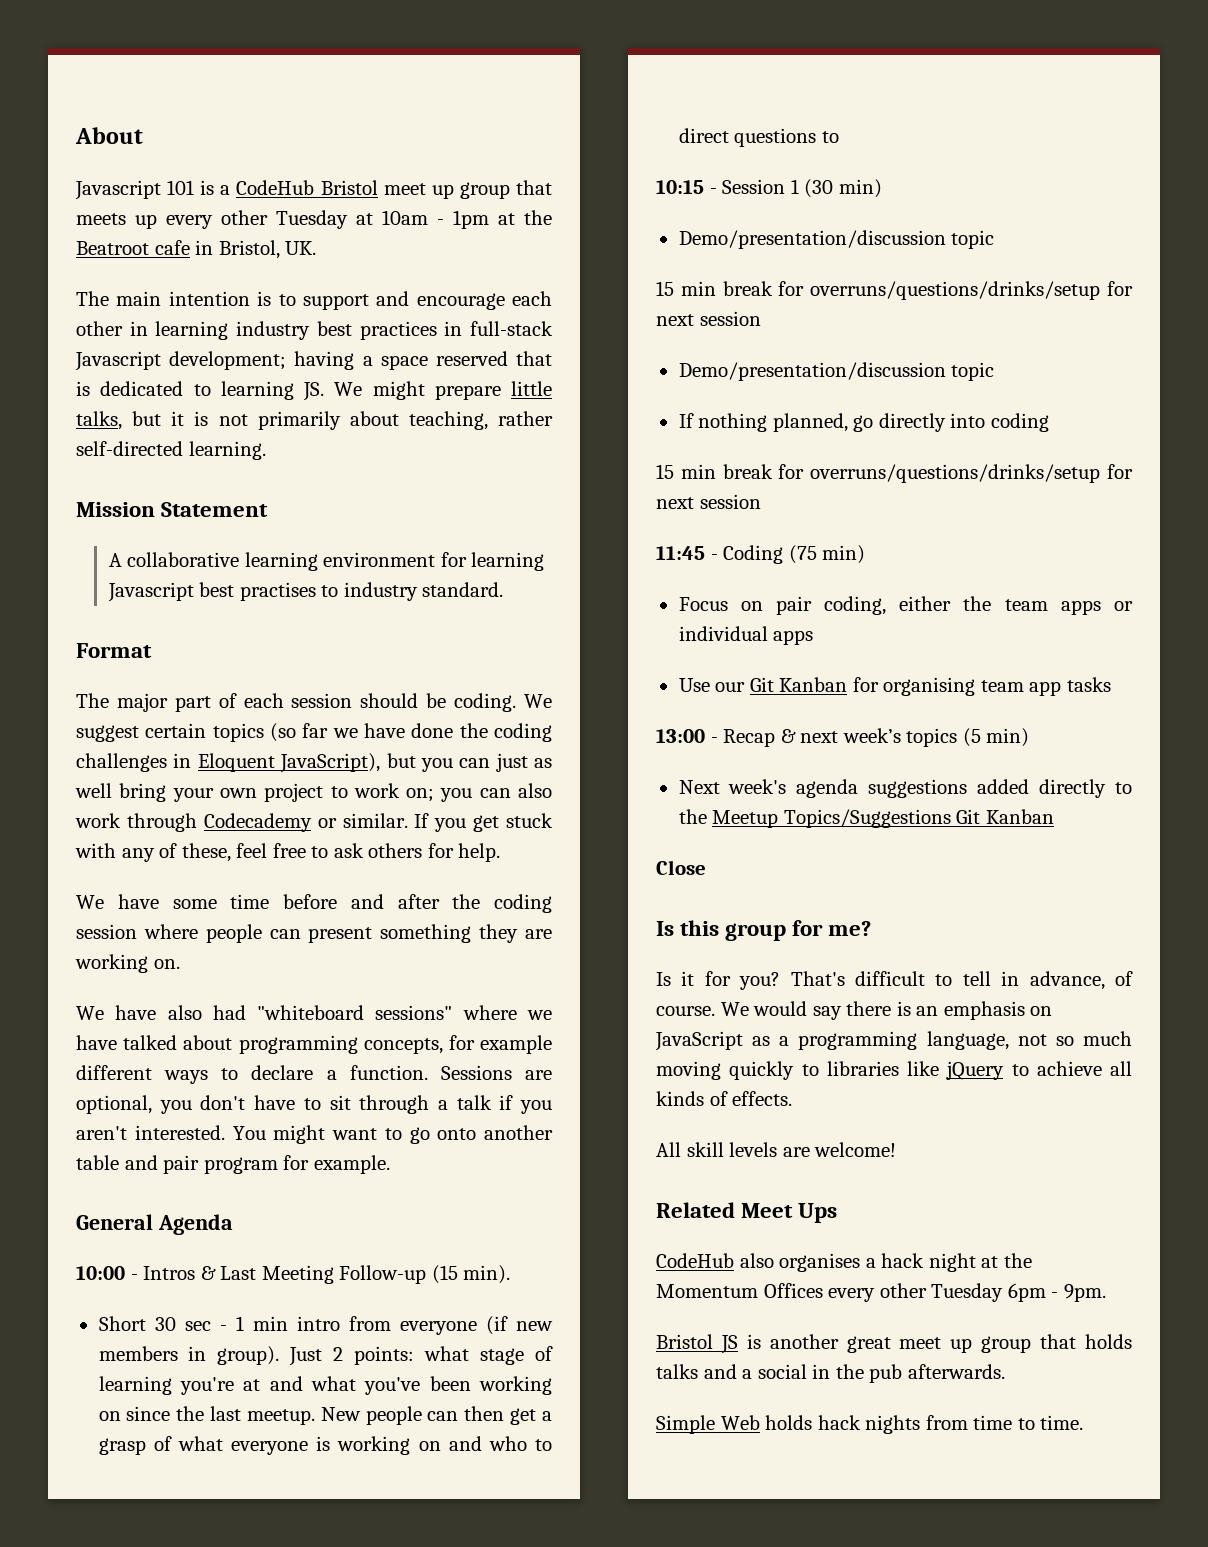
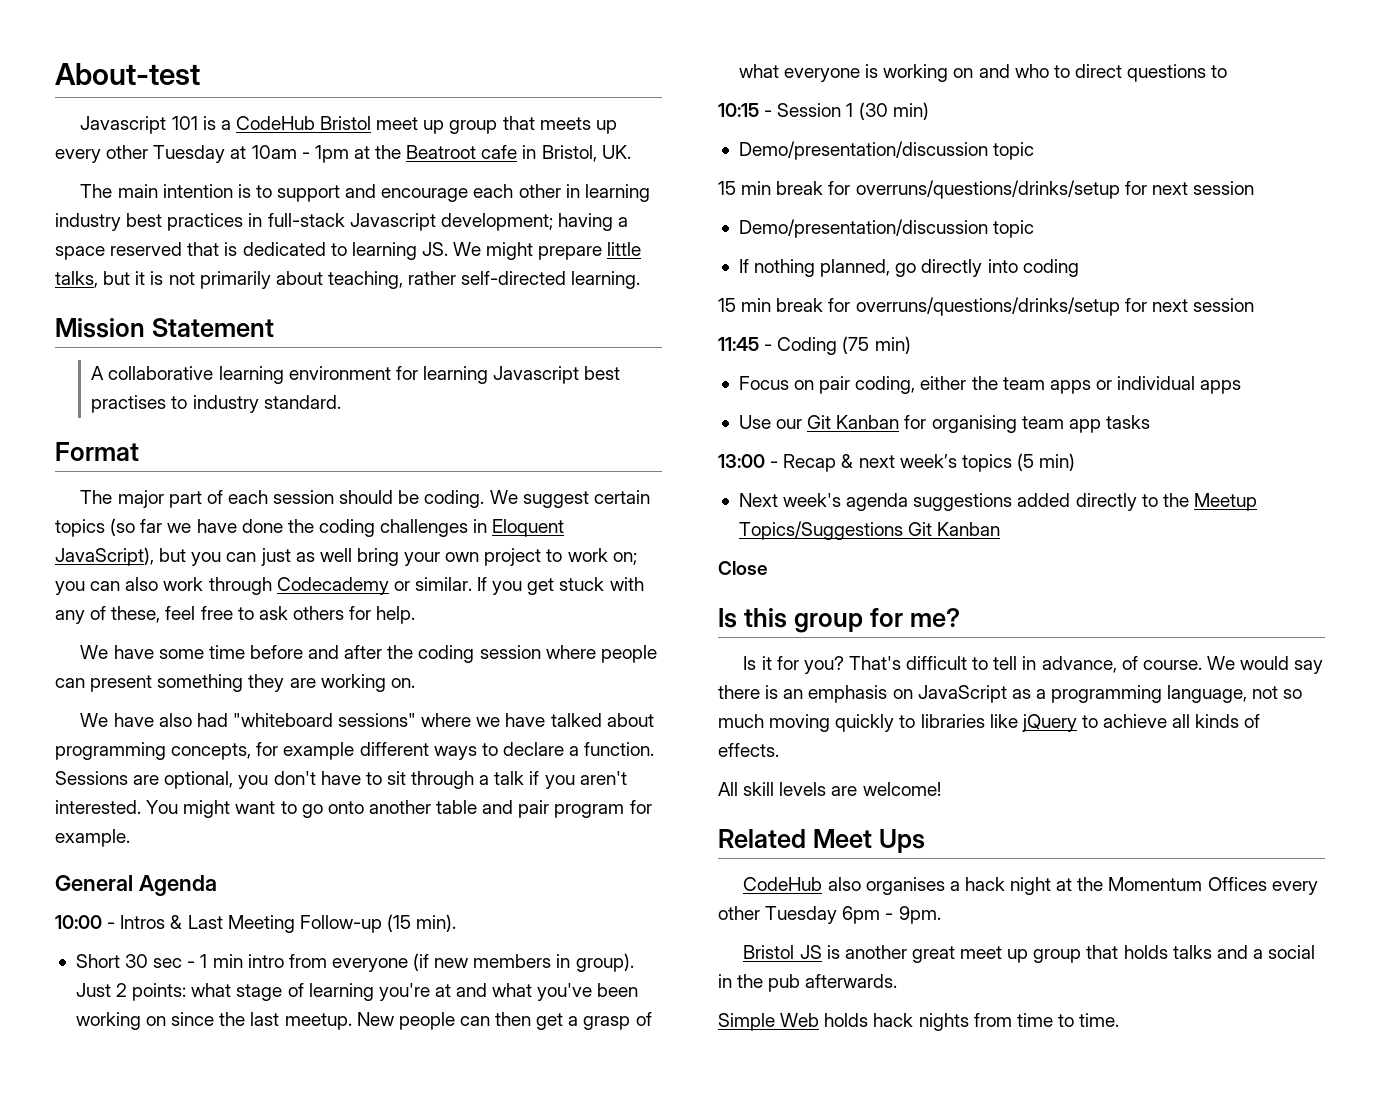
[75,127,143,144] About -> [55,63,200,85] About-test

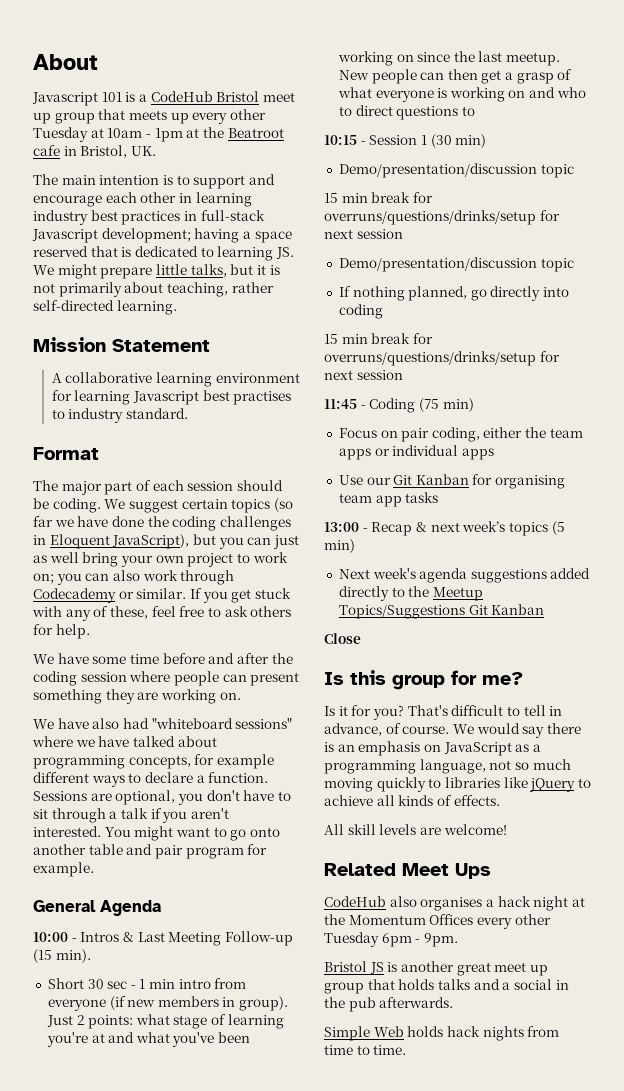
[55,63,200,85] About-test -> [33,54,98,70] About

